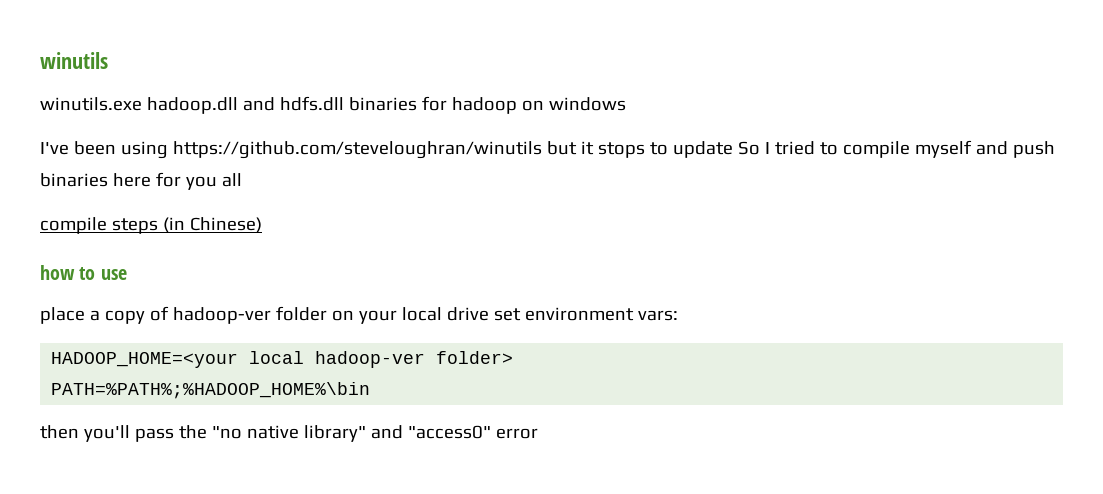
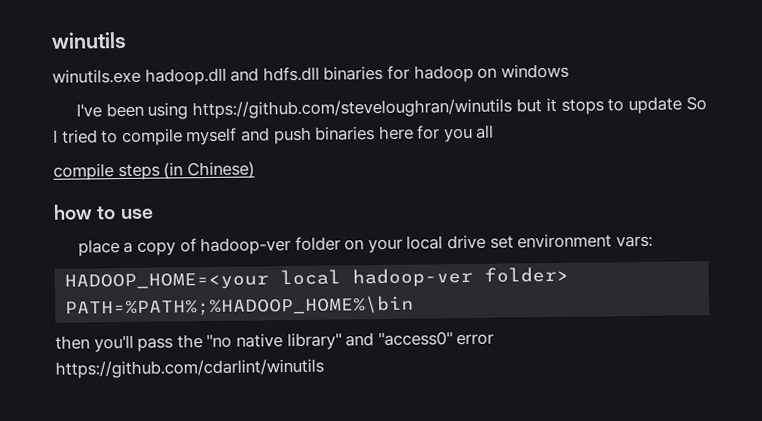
(538, 433) none -> [55,358,324,379] https://github.com/cdarlint/winutils

